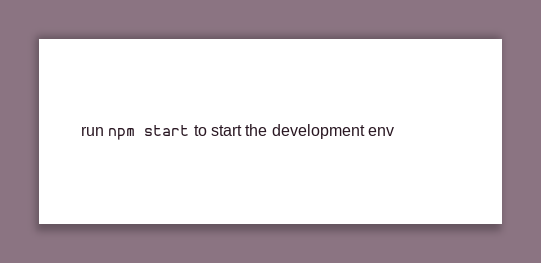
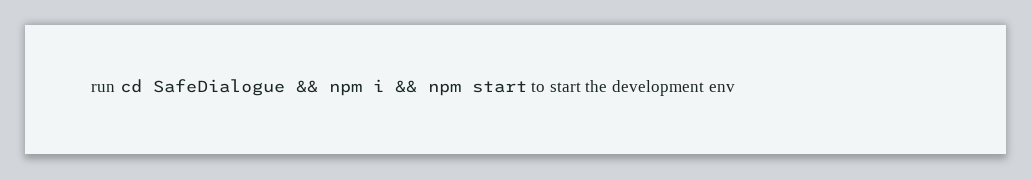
(104, 131) none -> [119,79,417,96] cd SafeDialogue && npm i &&

